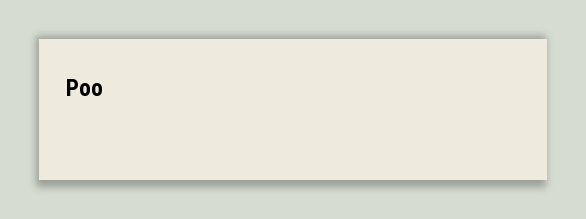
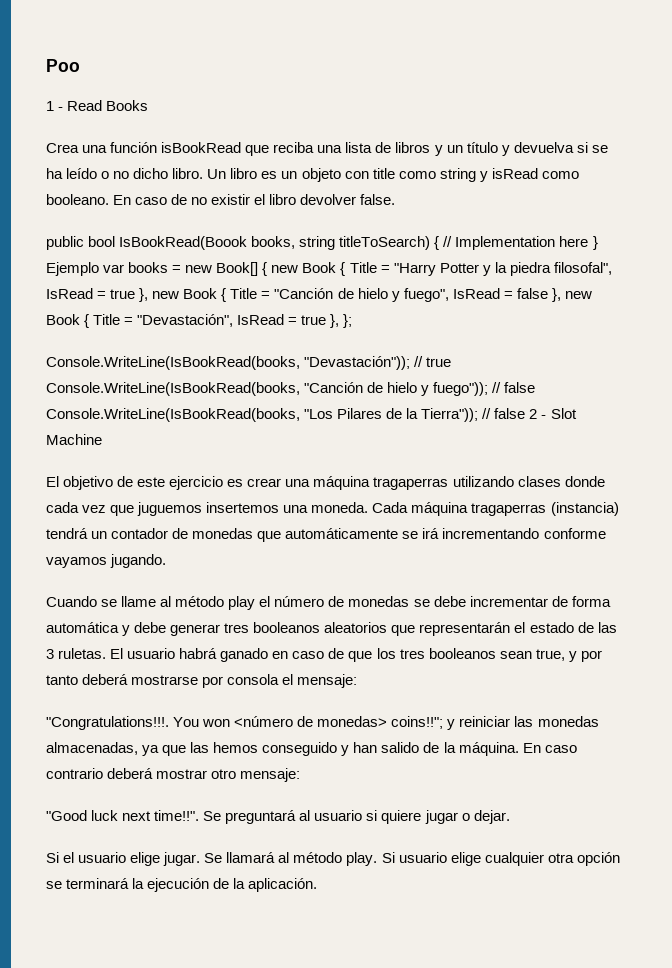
(103, 87) none -> [46,100,149,111] [46,142,608,156] [46,168,579,182] [46,194,396,205] [46,236,598,250] [46,262,612,276] [46,288,592,302] [46,314,353,328] [46,356,452,370] [46,382,536,396] [46,408,577,422] [46,434,102,445] [46,476,605,490] [46,502,619,516] [46,528,606,542] [46,554,167,568] [46,596,611,610] [46,622,617,636] [46,648,602,662] [46,674,358,688] [46,716,599,730] [46,742,577,756] [46,768,301,782] [46,810,510,824] [46,852,620,866] [46,878,318,892] // 1 - Read Books // Crea una función isBookRead que reciba una lista de libros y un título y devuelva si se ha leído o no dicho libro. Un libro es un objeto con title como string y isRead como booleano. En caso de no existir el libro devolver false. // public bool IsBookRead(Boook books, string titleToSearch) { // Implementation here } Ejemplo var books = new Book[] { new Book { Title = "Harry Potter y la piedra filosofal", IsRead = true }, new Book { Title = "Canción de hielo y fuego", IsRead = false }, new Book { Title = "Devastación", IsRead = true }, }; // Console.WriteLine(IsBookRead(books, "Devastación")); // true Console.WriteLine(IsBookRead(books, "Canción de hielo y fuego")); // false Console.WriteLine(IsBookRead(books, "Los Pilares de la Tierra")); // false 2 - Slot Machine // El objetivo de este ejercicio es crear una máquina tragaperras utilizando clases donde cada vez que juguemos insertemos una moneda. Cada máquina tragaperras (instancia) tendrá un contador de monedas que automáticamente se irá incrementando conforme vayamos jugando. // Cuando se llame al método play el número de monedas se debe incrementar de forma automática y debe generar tres booleanos aleatorios que representarán el estado de las 3 ruletas. El usuario habrá ganado en caso de que los tres booleanos sean true, y por tanto deberá mostrarse por consola el mensaje: // "Congratulations!!!. You won <número de monedas> coins!!"; y reiniciar las monedas almacenadas, ya que las hemos conseguido y han salido de la máquina. En caso contrario deberá mostrar otro mensaje: // "Good luck next time!!". Se preguntará al usuario si quiere jugar o dejar. // Si el usuario elige jugar. Se llamará al método play. Si usuario elige cualquier otra opción se terminará la ejecución de la aplicación.

